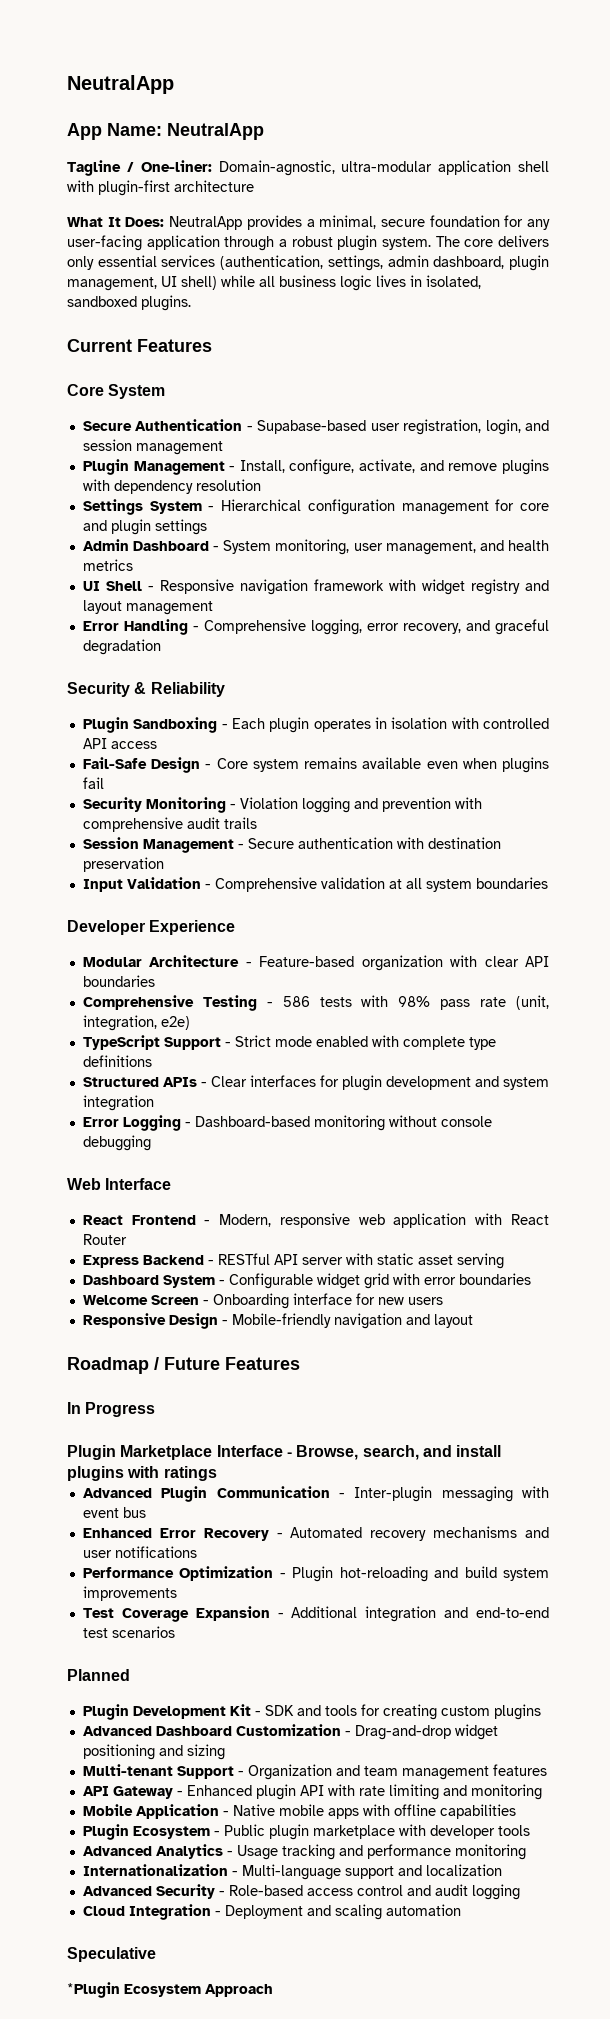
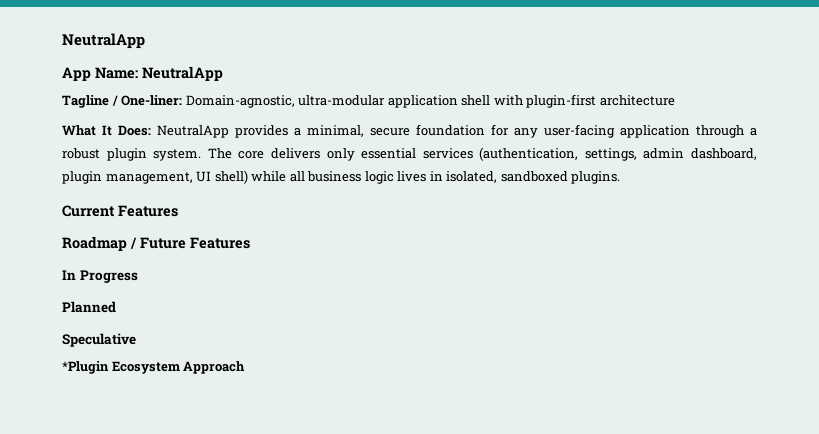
[67,384,166,399] [82,419,550,435] [82,439,223,455] [82,459,550,475] [82,479,261,494] [82,499,549,515] [82,519,207,535] [82,539,550,555] [82,559,133,571] [82,579,549,595] [82,600,213,615] [82,619,550,635] [82,639,161,655] [67,682,225,697] [82,717,550,733] [82,738,157,749] [82,757,549,773] [82,777,104,789] [82,797,482,813] [82,817,257,832] [82,837,501,853] [82,857,164,872] [82,877,548,892] [67,920,236,935] [82,955,550,971] [82,975,155,987] [82,995,549,1011] [82,1015,190,1031] [82,1035,496,1050] [82,1055,152,1067] [82,1075,549,1091] [82,1095,154,1111] [82,1115,492,1131] [82,1135,151,1151] [67,1178,172,1190] [82,1213,550,1228] [82,1234,127,1245] [82,1253,504,1269] [82,1273,531,1289] [82,1293,443,1309] [82,1313,473,1329] // Core System // Secure Authentication - Supabase-based user registration, login, and session management // Plugin Management - Install, configure, activate, and remove plugins with dependency resolution // Settings System - Hierarchical configuration management for core and plugin settings // Admin Dashboard - System monitoring, user management, and health metrics // UI Shell - Responsive navigation framework with widget registry and layout management // Error Handling - Comprehensive logging, error recovery, and graceful degradation // Security & Reliability // Plugin Sandboxing - Each plugin operates in isolation with controlled API access // Fail-Safe Design - Core system remains available even when plugins fail // Security Monitoring - Violation logging and prevention with comprehensive audit trails // Session Management - Secure authentication with destination preservation // Input Validation - Comprehensive validation at all system boundaries // Developer Experience // Modular Architecture - Feature-based organization with clear API boundaries // Comprehensive Testing - 586 tests with 98% pass rate (unit, integration, e2e) // TypeScript Support - Strict mode enabled with complete type definitions // Structured APIs - Clear interfaces for plugin development and system integration // Error Logging - Dashboard-based monitoring without console debugging // Web Interface // React Frontend - Modern, responsive web application with React Router // Express Backend - RESTful API server with static asset serving // Dashboard System - Configurable widget grid with error boundaries // Welcome Screen - Onboarding interface for new users // Responsive Design - Mobile-friendly navigation and layout -> (178, 211) none
[67,1445,502,1460] [67,1466,217,1481] [82,1486,550,1502] [82,1507,146,1518] [82,1526,549,1541] [82,1546,197,1558] [82,1566,550,1582] [82,1586,177,1601] [82,1606,549,1622] [82,1626,175,1638] [67,1669,130,1681] [82,1704,541,1720] [82,1724,498,1740] [82,1744,225,1760] [82,1764,547,1780] [82,1784,542,1800] [82,1804,516,1819] [82,1824,530,1840] [82,1844,526,1860] [82,1864,502,1880] [82,1884,520,1900] [82,1904,461,1920] Plugin Marketplace Interface - Browse, search, and install plugins with ratings // Advanced Plugin Communication - Inter-plugin messaging with event bus // Enhanced Error Recovery - Automated recovery mechanisms and user notifications // Performance Optimization - Plugin hot-reloading and build system improvements // Test Coverage Expansion - Additional integration and end-to-end test scenarios // Planned // Plugin Development Kit - SDK and tools for creating custom plugins // Advanced Dashboard Customization - Drag-and-drop widget positioning and sizing // Multi-tenant Support - Organization and team management features // API Gateway - Enhanced plugin API with rate limiting and monitoring // Mobile Application - Native mobile apps with offline capabilities // Plugin Ecosystem - Public plugin marketplace with developer tools // Advanced Analytics - Usage tracking and performance monitoring // Internationalization - Multi-language support and localization // Advanced Security - Role-based access control and audit logging // Cloud Integration - Deployment and scaling automation -> [62,301,116,313] Planned

